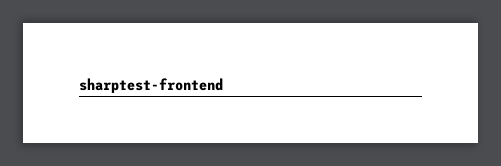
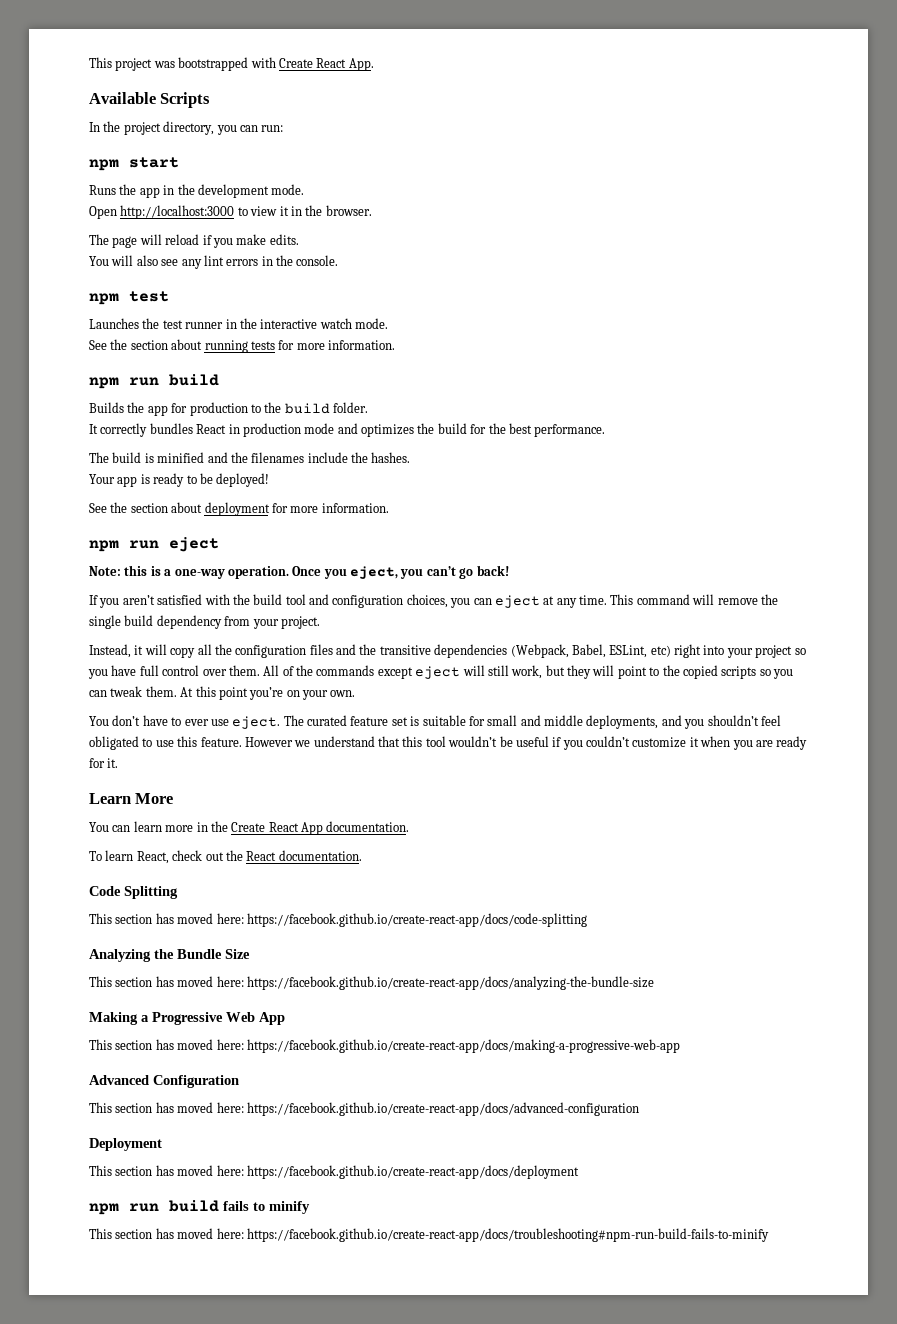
[79,78,223,93] sharptest-frontend -> [89,57,374,71] [89,92,211,108] [89,121,284,135] [89,157,179,171] [89,184,305,198] [89,205,372,219] [89,234,299,248] [89,255,339,269] [89,291,169,305] [89,318,388,329] [89,339,395,353] [89,374,219,389] [89,402,368,416] [89,423,606,437] [89,452,411,463] [89,473,270,487] [89,502,389,516] [89,537,219,552] [89,565,509,579] [89,594,778,608] [89,615,320,629] [89,644,806,658] [88,665,793,679] [89,686,356,700] [89,715,781,729] [89,736,808,750] [89,758,119,768] [89,793,174,804] [89,821,410,835] [89,850,362,864] [89,886,178,899] [89,913,587,927] [89,949,250,962] [89,976,654,990] [89,1012,285,1025] [89,1039,680,1053] [89,1075,239,1088] [89,1102,639,1116] [89,1138,162,1151] [89,1165,579,1179] [89,1200,310,1215] [89,1228,769,1242] This project was bootstrapped with Create React App. // Available Scripts // In the project directory, you can run: // npm start // Runs the app in the development mode. // Open http://localhost:3000 to view it in the browser. // The page will reload if you make edits. // You will also see any lint errors in the console. // npm test // Launches the test runner in the interactive watch mode. // See the section about running tests for more information. // npm run build // Builds the app for production to the build folder. // It correctly bundles React in production mode and optimizes the build for the best performance. // The build is minified and the filenames include the hashes. // Your app is ready to be deployed! // See the section about deployment for more information. // npm run eject // Note: this is a one-way operation. Once you eject, you can’t go back! // If you aren’t satisfied with the build tool and configuration choices, you can eject at any time. This command will remove the single build dependency from your project. // Instead, it will copy all the configuration files and the transitive dependencies (Webpack, Babel, ESLint, etc) right into your project so you have full control over them. All of the commands except eject will still work, but they will point to the copied scripts so you can tweak them. At this point you’re on your own. // You don’t have to ever use eject. The curated feature set is suitable for small and middle deployments, and you shouldn’t feel obligated to use this feature. However we understand that this tool wouldn’t be useful if you couldn’t customize it when you are ready for it. // Learn More // You can learn more in the Create React App documentation. // To learn React, check out the React documentation. // Code Splitting // This section has moved here: https://facebook.github.io/create-react-app/docs/code-splitting // Analyzing the Bundle Size // This section has moved here: https://facebook.github.io/create-react-app/docs/analyzing-the-bundle-size // Making a Progressive Web App // This section has moved here: https://facebook.github.io/create-react-app/docs/making-a-progressive-web-app // Advanced Configuration // This section has moved here: https://facebook.github.io/create-react-app/docs/advanced-configuration // Deployment // This section has moved here: https://facebook.github.io/create-react-app/docs/deployment // npm run build fails to minify // This section has moved here: https://facebook.github.io/create-react-app/docs/troubleshooting#npm-run-build-fails-to-minify

